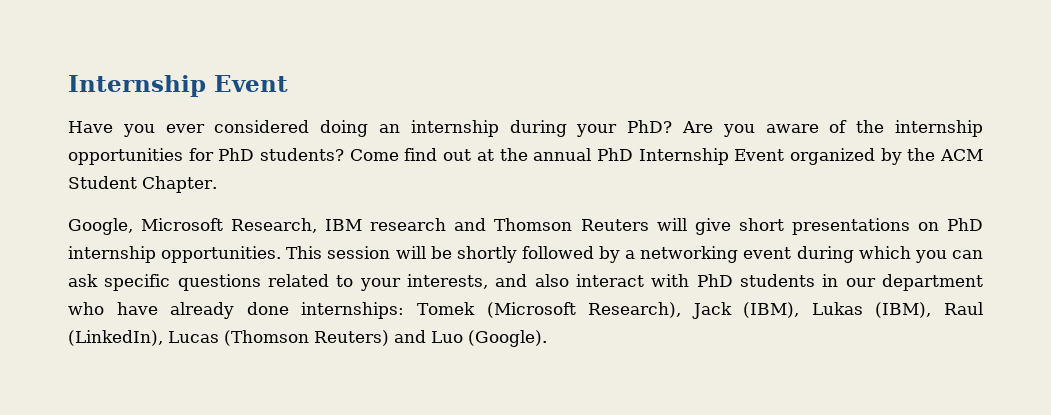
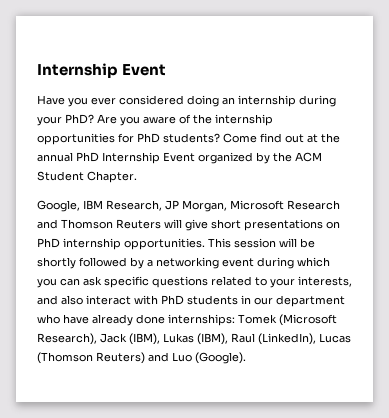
[141,218,447,233] Microsoft Research, IBM research -> [83,200,340,212] IBM Research, JP Morgan, Microsoft Research

